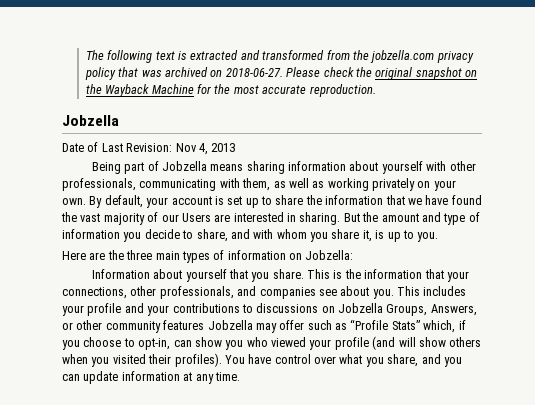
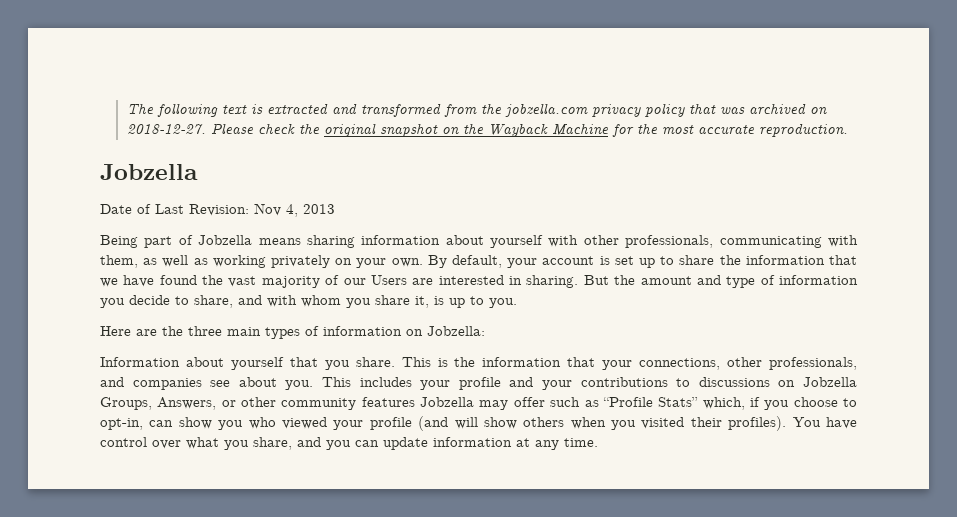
[225,68,283,77] 2018-06-27. -> [126,124,206,134] 2018-12-27.

